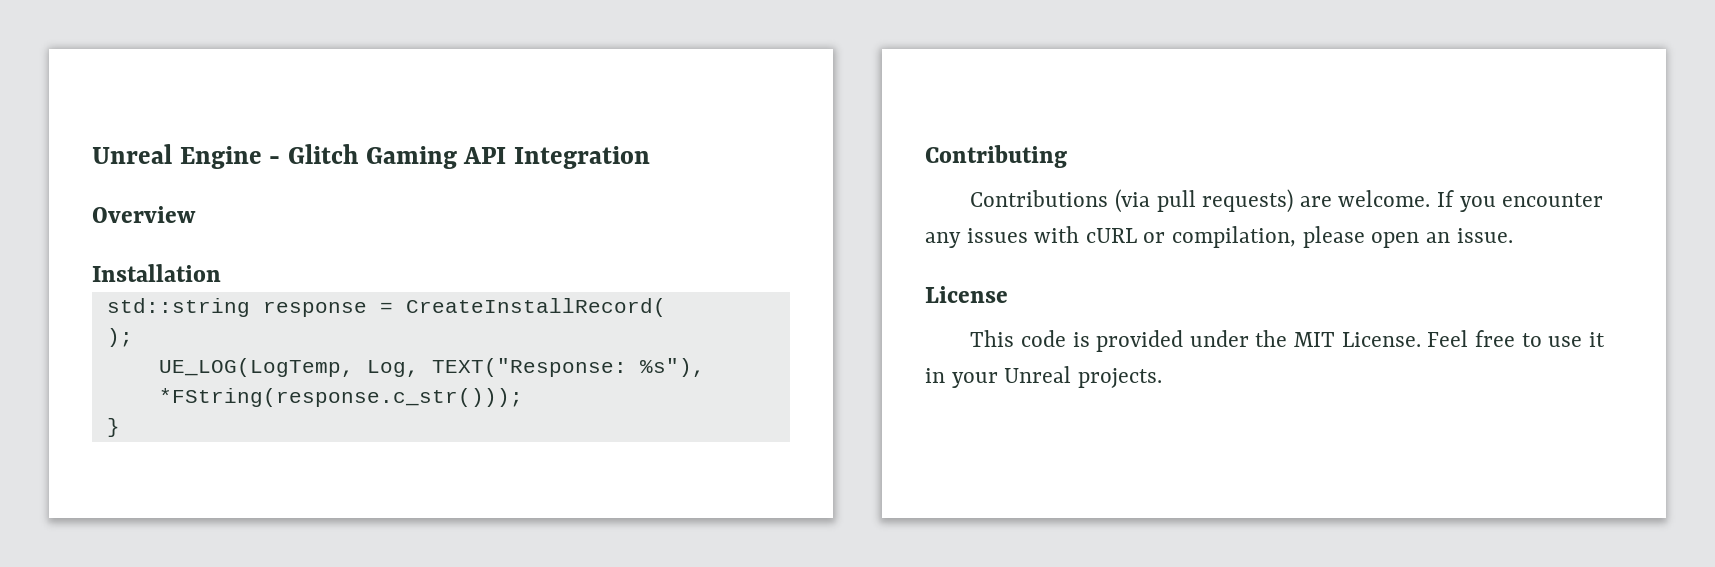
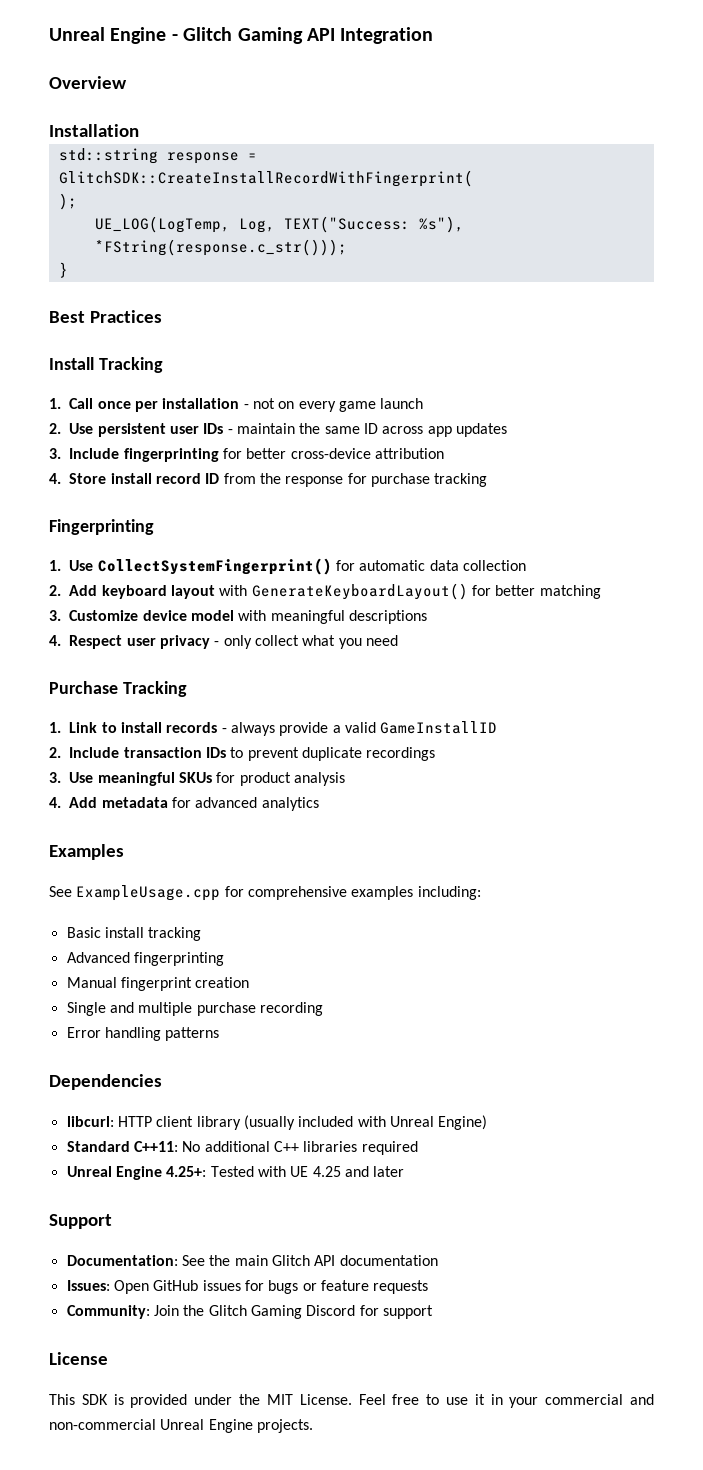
[405,298,666,317] CreateInstallRecord( -> [58,170,473,187] GlitchSDK::CreateInstallRecordWithFingerprint(
[431,358,627,377] TEXT("Response: -> [283,216,410,233] TEXT("Success:
[925,145,1067,168] [970,189,1604,213] [925,226,1513,248] Contributing // Contributions (via pull requests) are welcome. If you encounter any issues with cURL or compilation, please open an issue. -> [49,310,162,323] [49,357,163,373] [49,398,424,412] [49,423,507,437] [49,448,444,462] [49,473,488,487] [49,519,154,535] [49,558,526,575] [49,583,601,600] [49,610,427,624] [49,635,398,649] [49,681,187,697] [49,721,498,736] [49,747,436,761] [49,772,345,786] [49,797,319,811] [49,844,124,860] [49,885,481,901] [66,927,202,941] [66,952,224,966] [66,977,250,991] [66,1002,323,1016] [66,1027,220,1041] [49,1074,162,1090] [66,1115,488,1130] [66,1141,418,1155] [66,1166,405,1180] [49,1214,112,1229] [66,1255,438,1266] [66,1280,429,1294] [66,1305,433,1319] Best Practices // Install Tracking // 1. Call once per installation - not on every game launch // 2. Use persistent user IDs - maintain the same ID across app updates // 3. Include fingerprinting for better cross-device attribution // 4. Store install record ID from the response for purchase tracking // Fingerprinting // 1. Use CollectSystemFingerprint() for automatic data collection // 2. Add keyboard layout with GenerateKeyboardLayout() for better matching // 3. Customize device model with meaningful descriptions // 4. Respect user privacy - only collect what you need // Purchase Tracking // 1. Link to install records - always provide a valid GameInstallID // 2. Include transaction IDs to prevent duplicate recordings // 3. Use meaningful SKUs for product analysis // 4. Add metadata for advanced analytics // Examples // See ExampleUsage.cpp for comprehensive examples including: // Basic install tracking // Advanced fingerprinting // Manual fingerprint creation // Single and multiple purchase recording // Error handling patterns // Dependencies // libcurl: HTTP client library (usually included with Unreal Engine) // Standard C++11: No additional C++ libraries required // Unreal Engine 4.25+: Tested with UE 4.25 and later // Support // Documentation: See the main Glitch API documentation // Issues: Open GitHub issues for bugs or feature requests // Community: Join the Glitch Gaming Discord for support
[1020,330,1066,347] code -> [81,1394,108,1405] SDK
[1004,366,1072,383] Unreal -> [545,1394,654,1405] [49,1419,253,1433] commercial and non-commercial Unreal Engine

